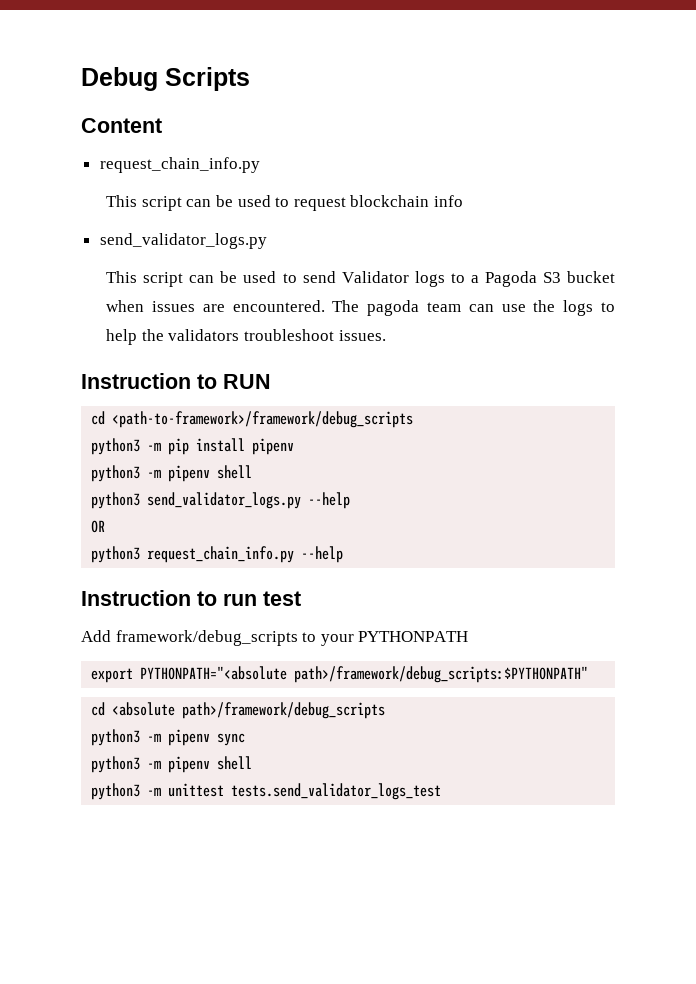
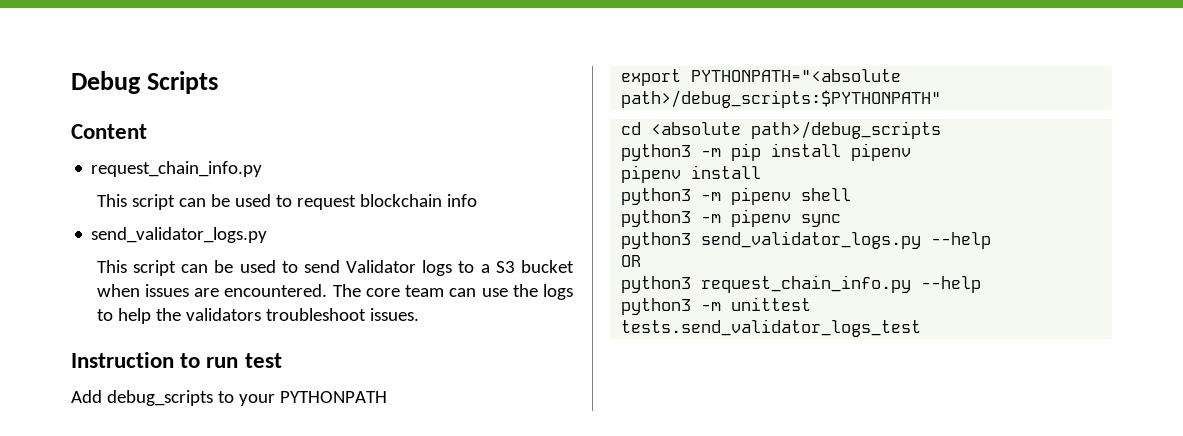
[484,271,537,287] Pagoda -> (490, 268) none
[367,300,420,316] pagoda -> [365,288,400,297] core
[223,374,271,389] [91,411,414,428] RUN // cd <path-to-framework>/framework/debug_scripts -> [206,353,282,368] [71,390,387,406] [621,69,902,86] [621,90,942,108] [621,121,942,139] run test // Add debug_scripts to your PYTHONPATH // export PYTHONPATH="<absolute path>/debug_scripts:$PYTHONPATH" // cd <absolute path>/debug_scripts
[91,465,253,482] // python3 -m pipenv shell -> [621,165,762,183] [621,187,852,205] [621,209,842,227] // pipenv install // python3 -m pipenv shell // python3 -m pipenv sync
[81,590,301,606] [81,630,469,646] [91,666,589,683] [91,702,386,719] [91,729,246,746] [91,756,253,773] // Instruction to run test // Add framework/debug_scripts to your PYTHONPATH // export PYTHONPATH="<absolute path>/framework/debug_scripts:$PYTHONPATH" // cd <absolute path>/framework/debug_scripts // python3 -m pipenv sync // python3 -m pipenv shell -> (982, 284) none

